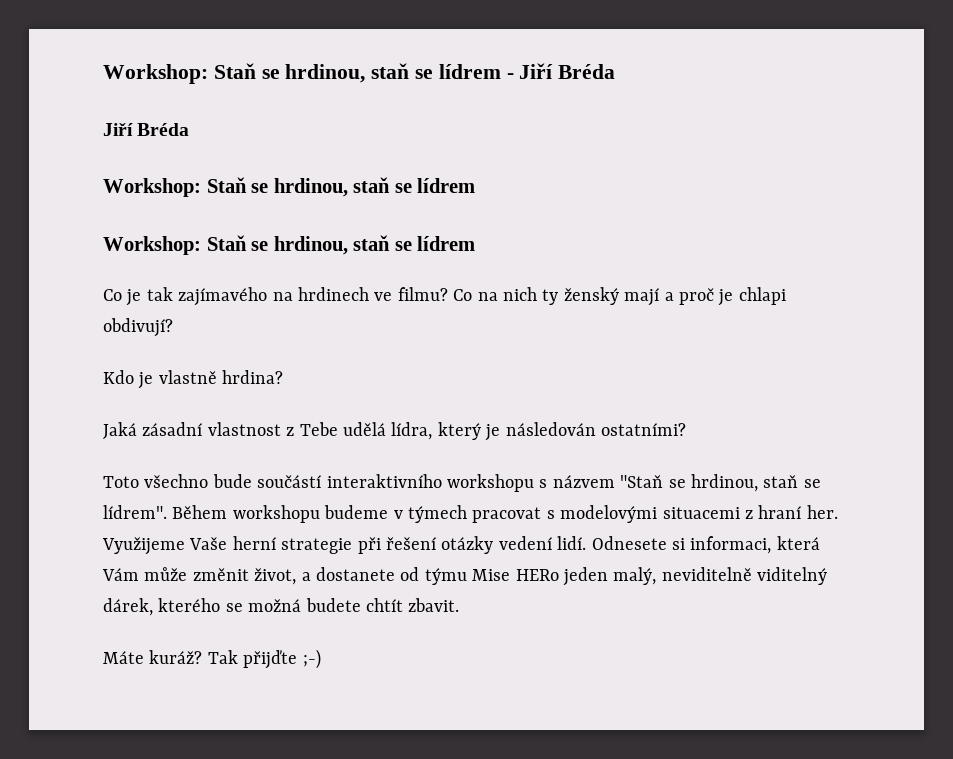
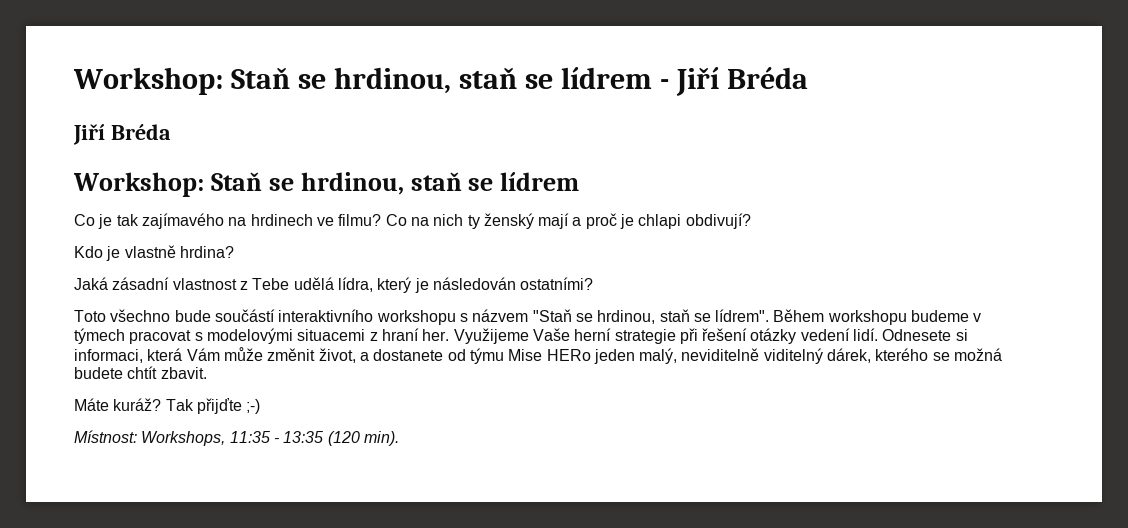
[103,235,476,255] // Workshop: Staň se hrdinou, staň se lídrem -> (580, 181) none
(321, 659) none -> [74,430,399,446] // Místnost: Workshops, 11:35 - 13:35 (120 min).

